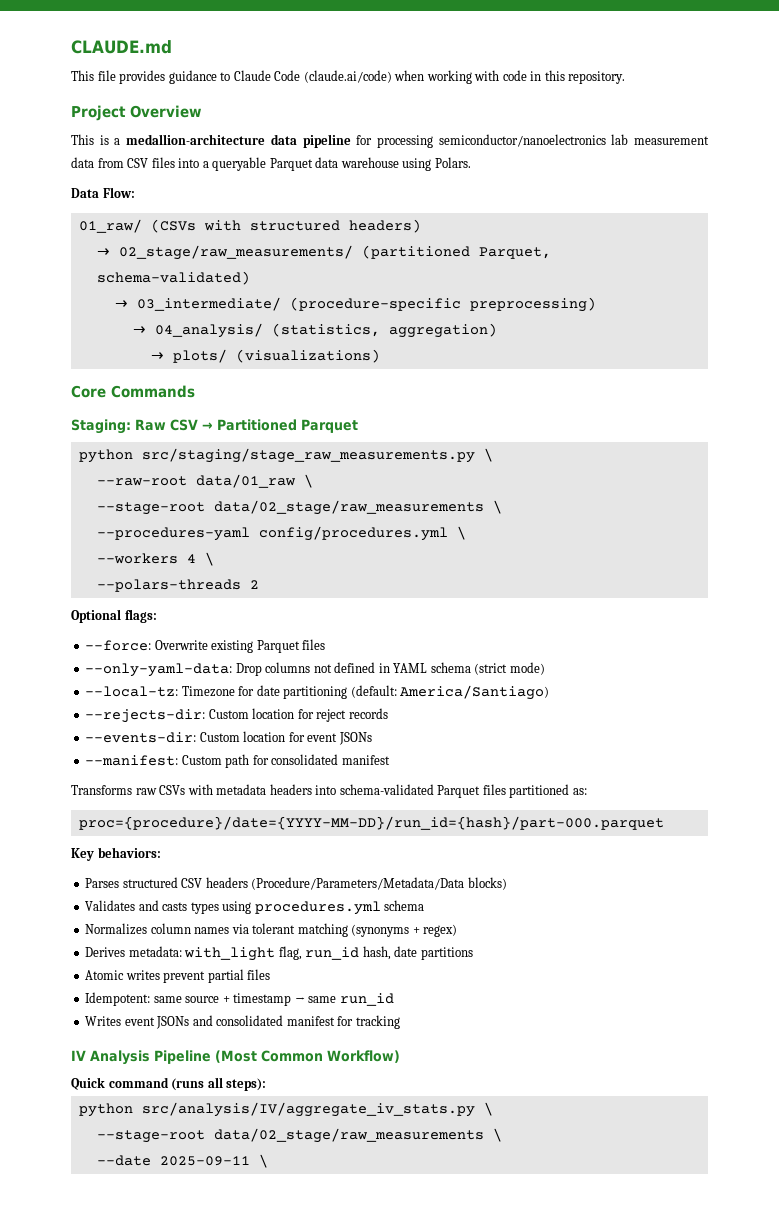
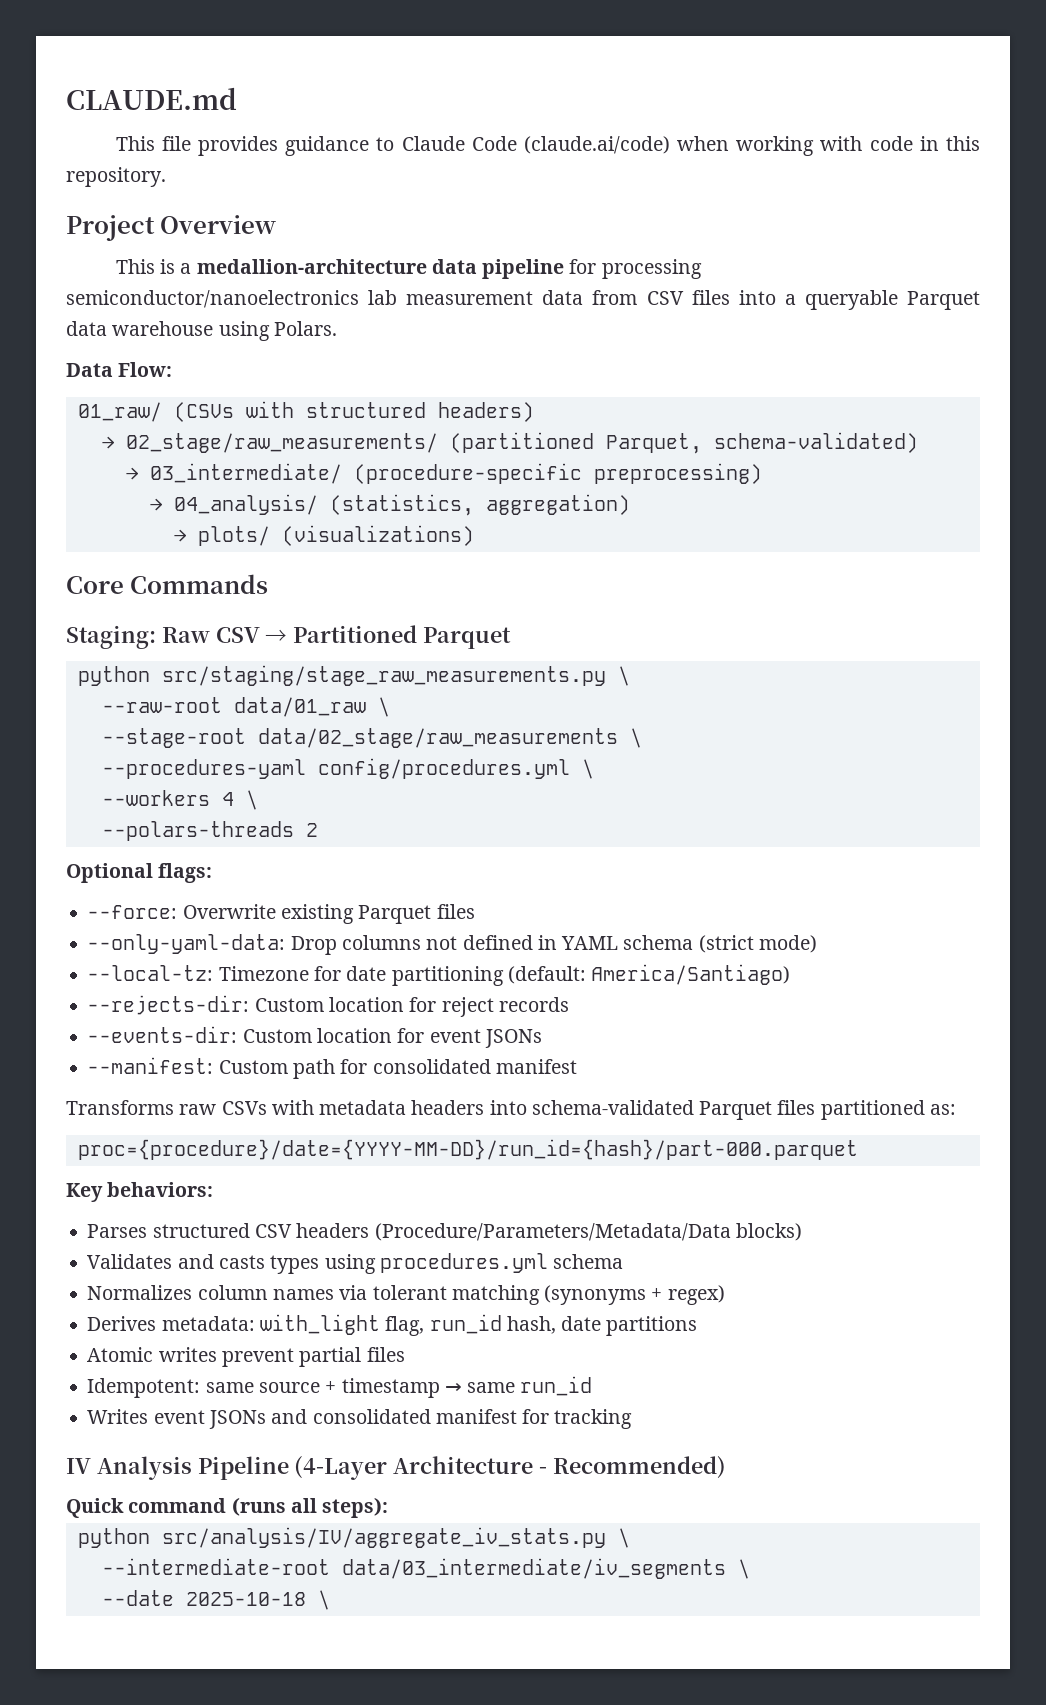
[215,1050,400,1063] (Most Common Workflow) -> [294,1456,726,1480] (4-Layer Architecture - Recommended)
[96,1128,484,1143] --stage-root data/02_stage/raw_measurements -> [101,1558,726,1579] --intermediate-root data/03_intermediate/iv_segments
[159,1156,250,1166] 2025-09-11 -> [185,1592,306,1606] 2025-10-18

